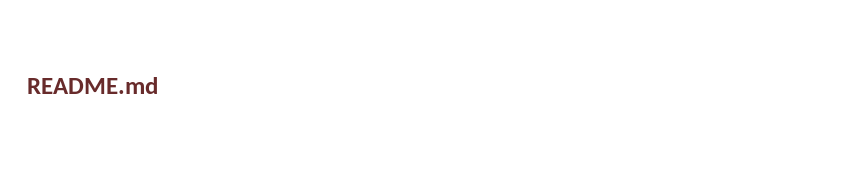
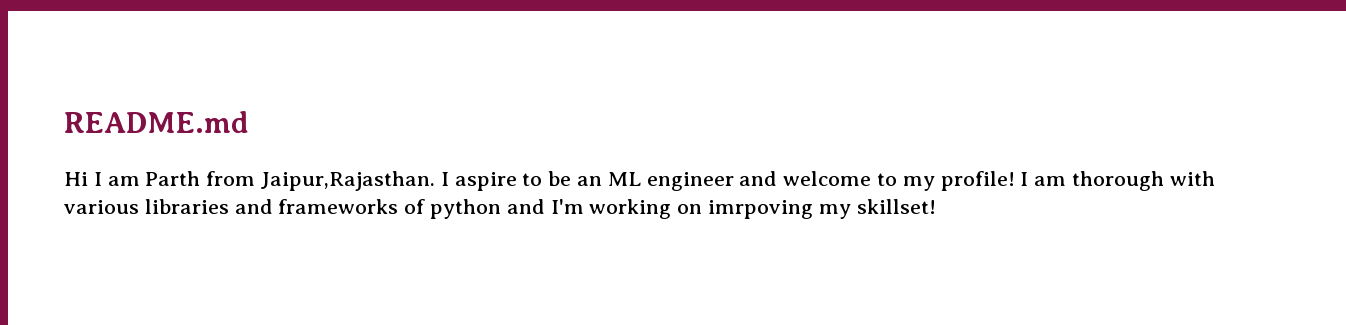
(158, 85) none -> [64,171,1215,191] [64,199,936,219] // Hi I am Parth from Jaipur,Rajasthan. I aspire to be an ML engineer and welcome to my profile! I am thorough with various libraries and frameworks of python and I'm working on imrpoving my skillset!

